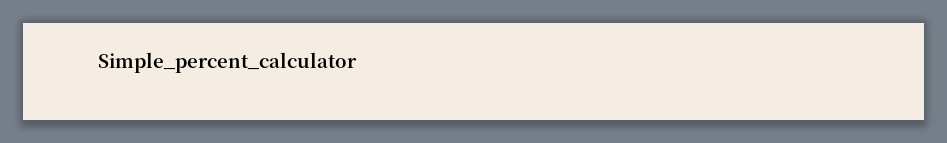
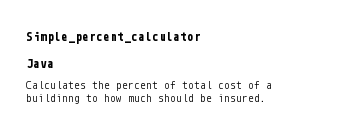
(357, 62) none -> [26,59,54,68] [26,81,272,91] [26,94,266,104] // Java // Calculates the percent of total cost of a buildinng to how much should be insured.

